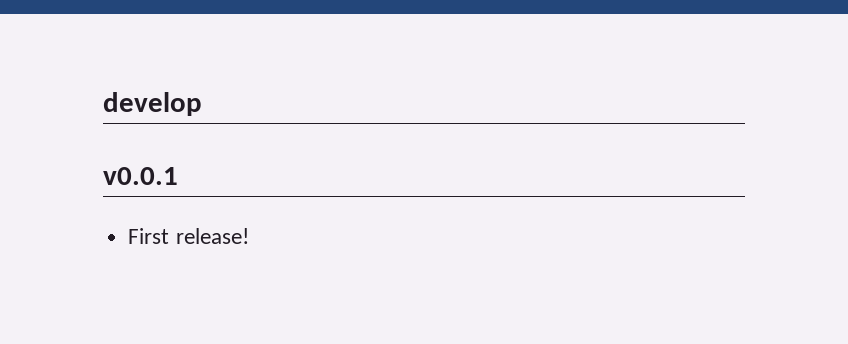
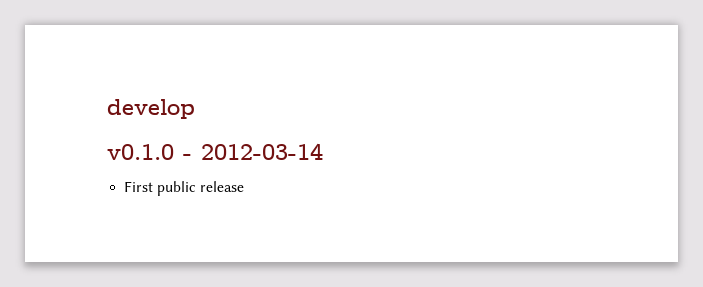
[103,167,178,185] v0.0.1 -> [107,143,323,160] v0.1.0 - 2012-03-14
[175,228,249,244] release! -> [157,181,245,196] public release

